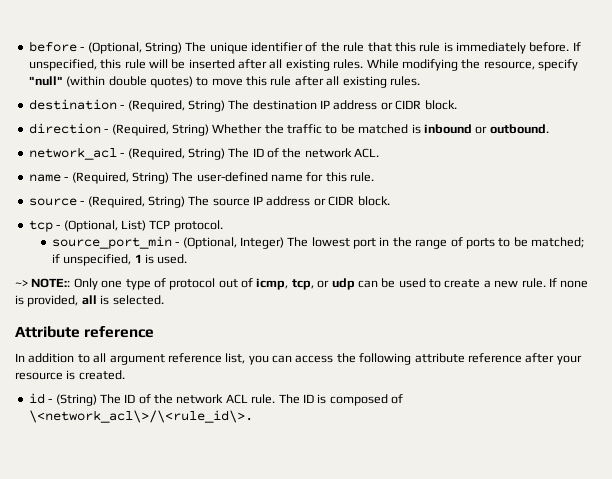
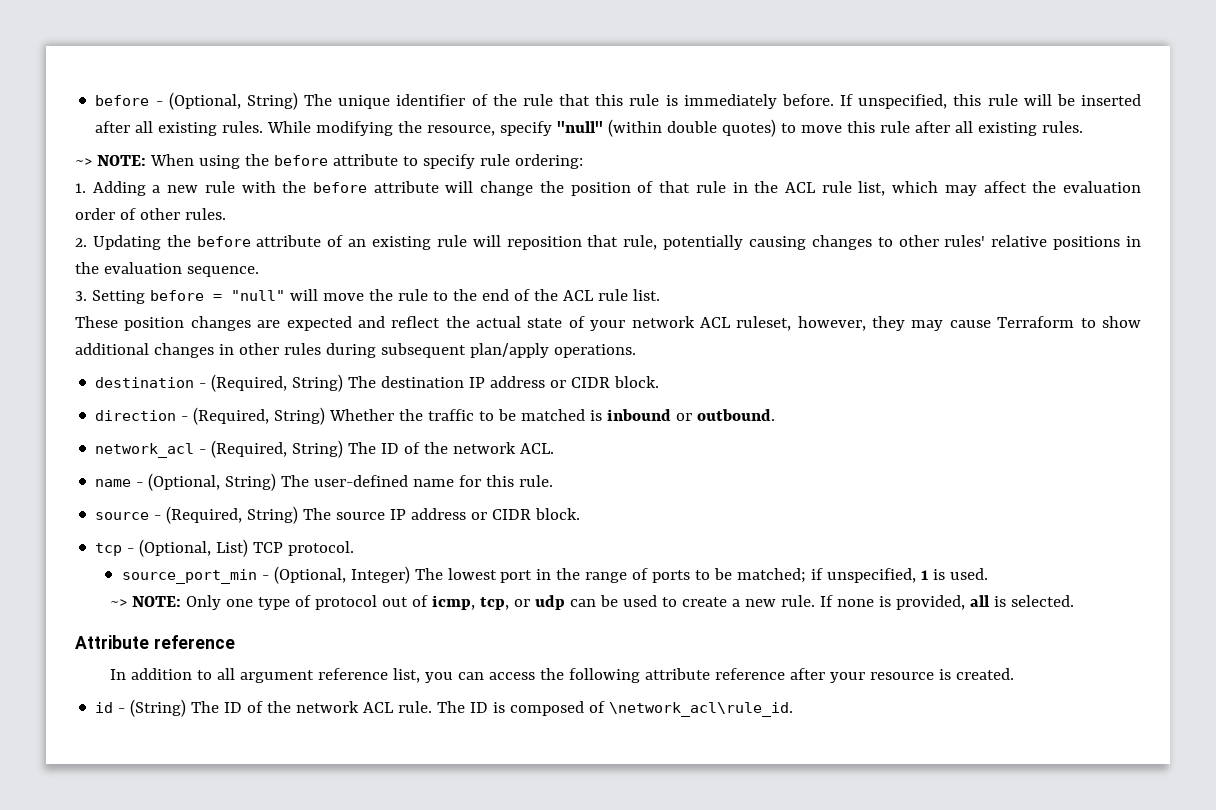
(420, 81) none -> [75,154,583,169] [75,181,1142,196] [75,208,226,220] [75,235,1142,250] [75,262,259,277] [75,289,660,304] [75,316,1142,331] [75,343,636,358] // ~> NOTE: When using the before attribute to specify rule ordering: // 1. Adding a new rule with the before attribute will change the position of that rule in the ACL rule list, which may affect the evaluation order of other rules. // 2. Updating the before attribute of an existing rule will reposition that rule, potentially causing changes to other rules' relative positions in the evaluation sequence. // 3. Setting before = "null" will move the rule to the end of the ACL rule list. // These position changes are expected and reflect the actual state of your network ACL ruleset, however, they may cause Terraform to show additional changes in other rules during subsequent plan/apply operations.
[71,172,129,184] (Required, -> [148,473,221,491] (Optional,
[31,278,71,288] NOTE:: -> [132,596,182,607] NOTE:
[28,410,253,423] \<network_acl\>/\<rule_id\>. -> [609,702,794,717] \network_acl\rule_id.

